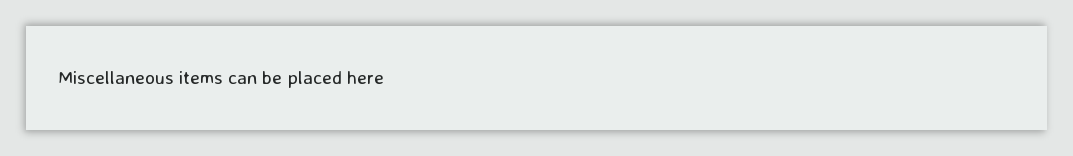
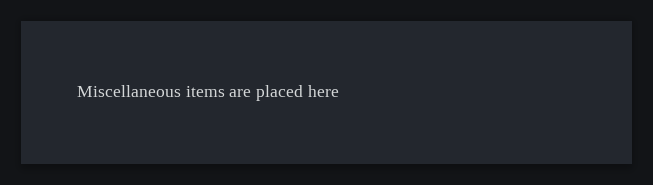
[228,71,283,84] can be -> [229,89,252,97] are

